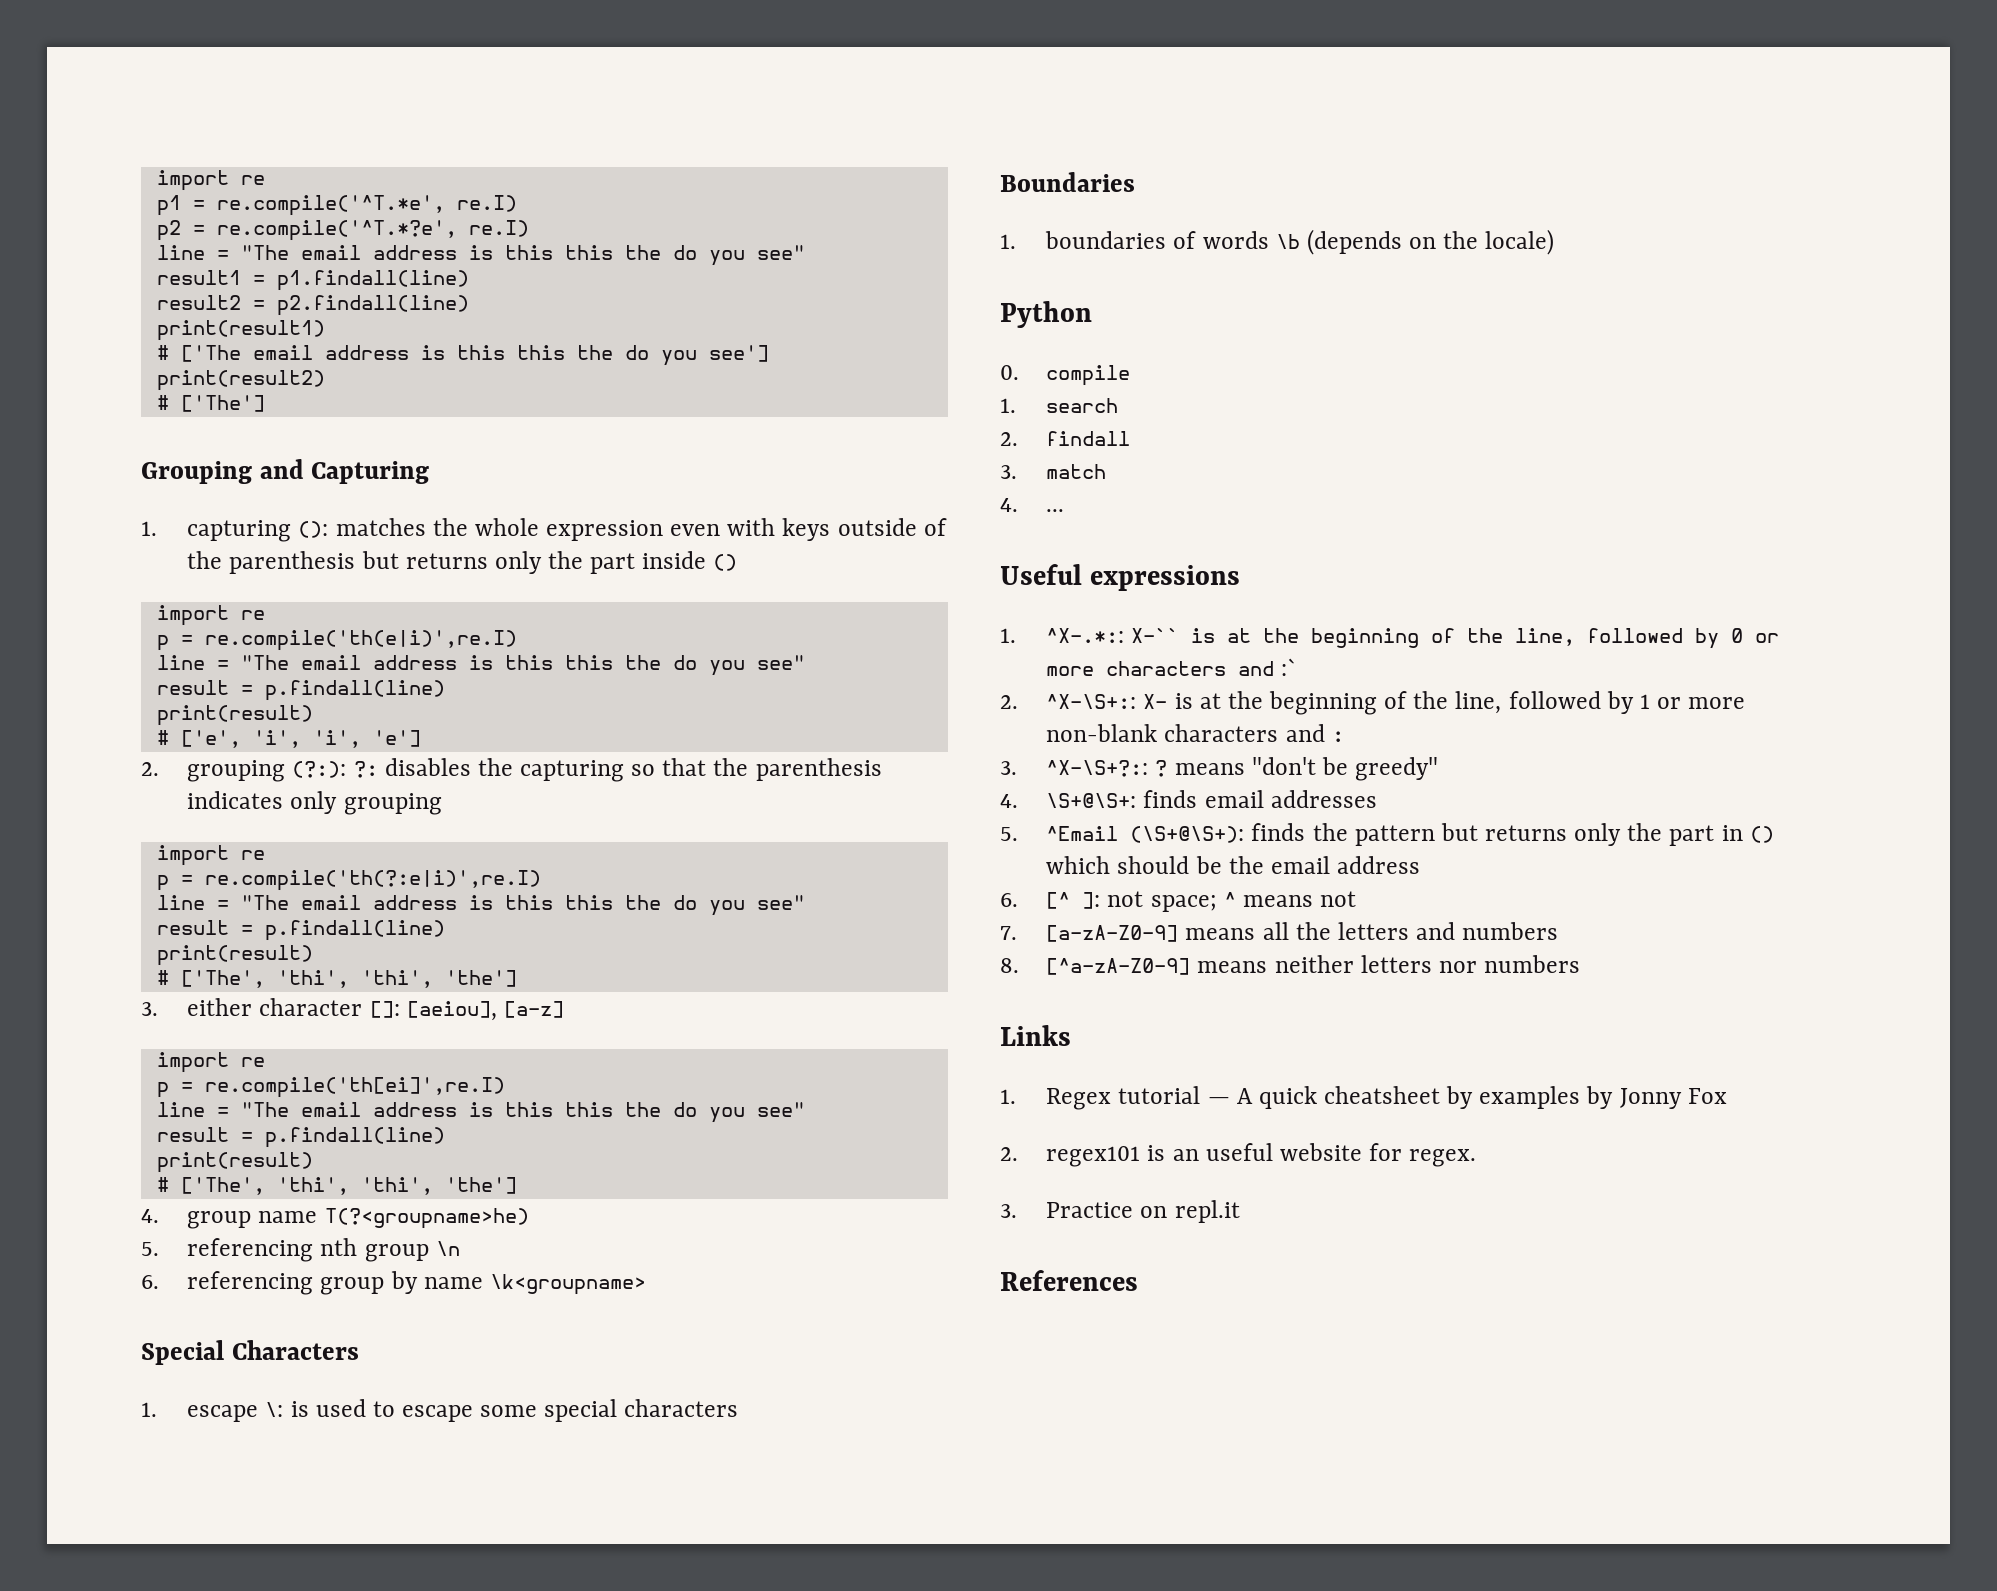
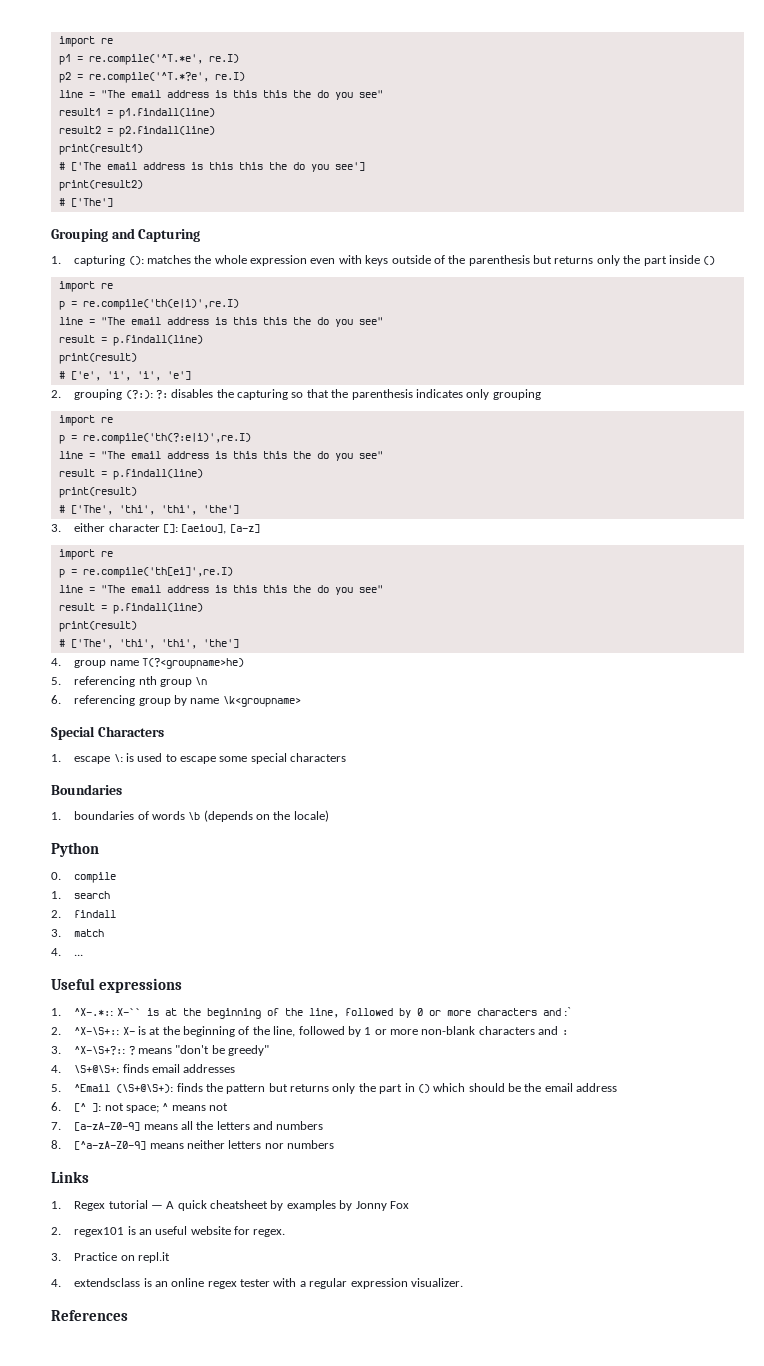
(1240, 1211) none -> [51,1278,463,1289] // 4. extendsclass is an online regex tester with a regular expression visualizer.

